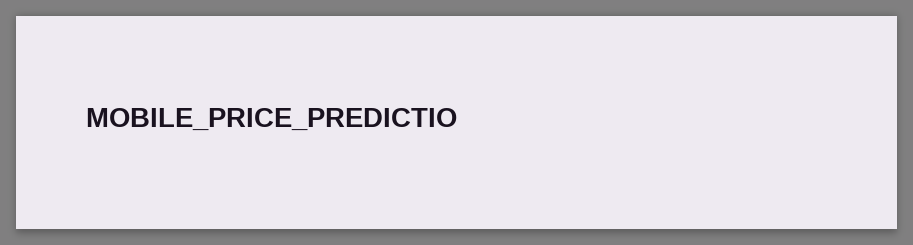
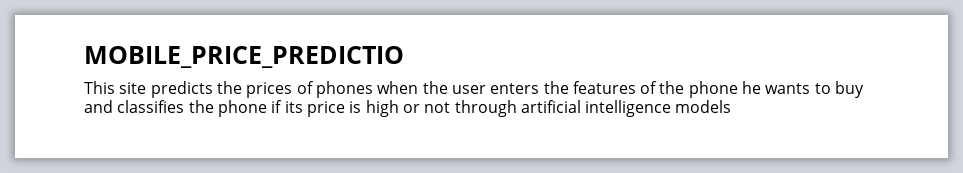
(457, 119) none -> [84,81,865,98] [84,100,732,117] // This site predicts the prices of phones when the user enters the features of the phone he wants to buy and classifies the phone if its price is high or not through artificial intelligence models

